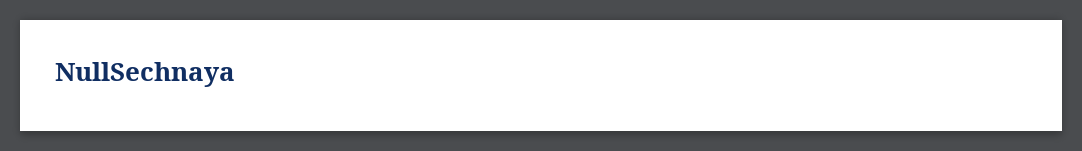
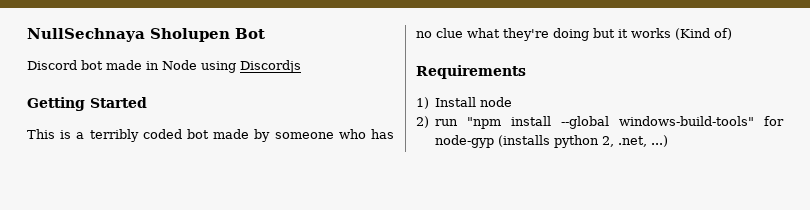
(235, 74) none -> [150,28,265,42] [27,60,301,73] [27,97,147,111] [27,129,394,142] [416,28,732,41] [416,65,526,79] [416,97,513,109] [416,116,784,129] [435,135,669,148] Sholupen Bot // Discord bot made in Node using Discordjs // Getting Started // This is a terribly coded bot made by someone who has no clue what they're doing but it works (Kind of) // Requirements // 1) Install node // 2) run "npm install --global windows-build-tools" for node-gyp (installs python 2, .net, ...)

